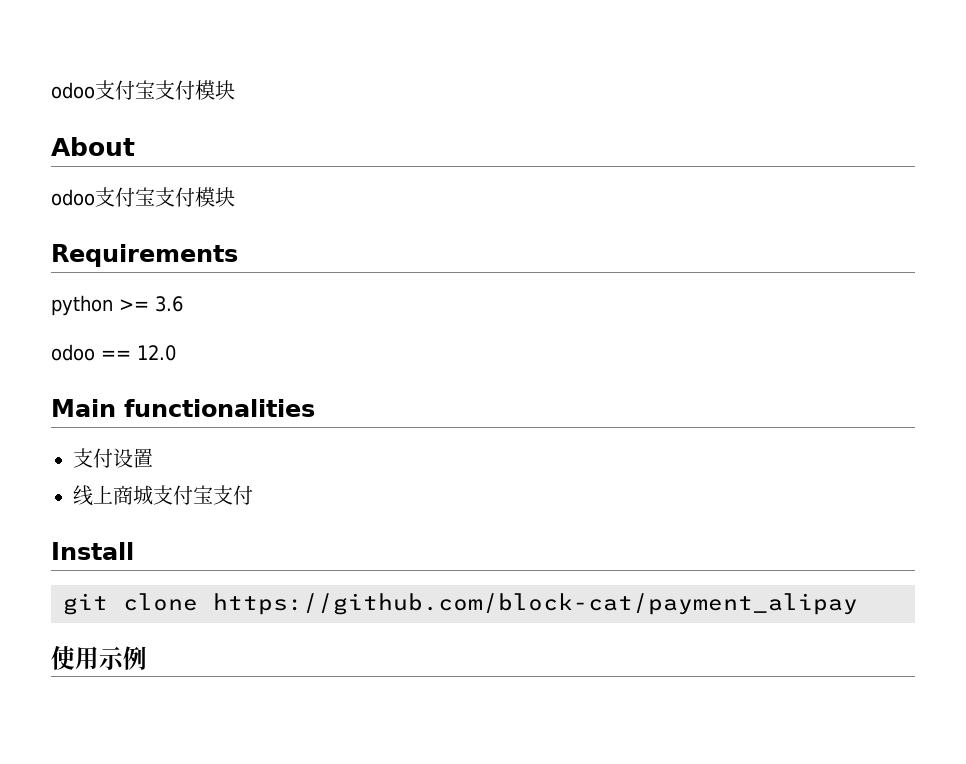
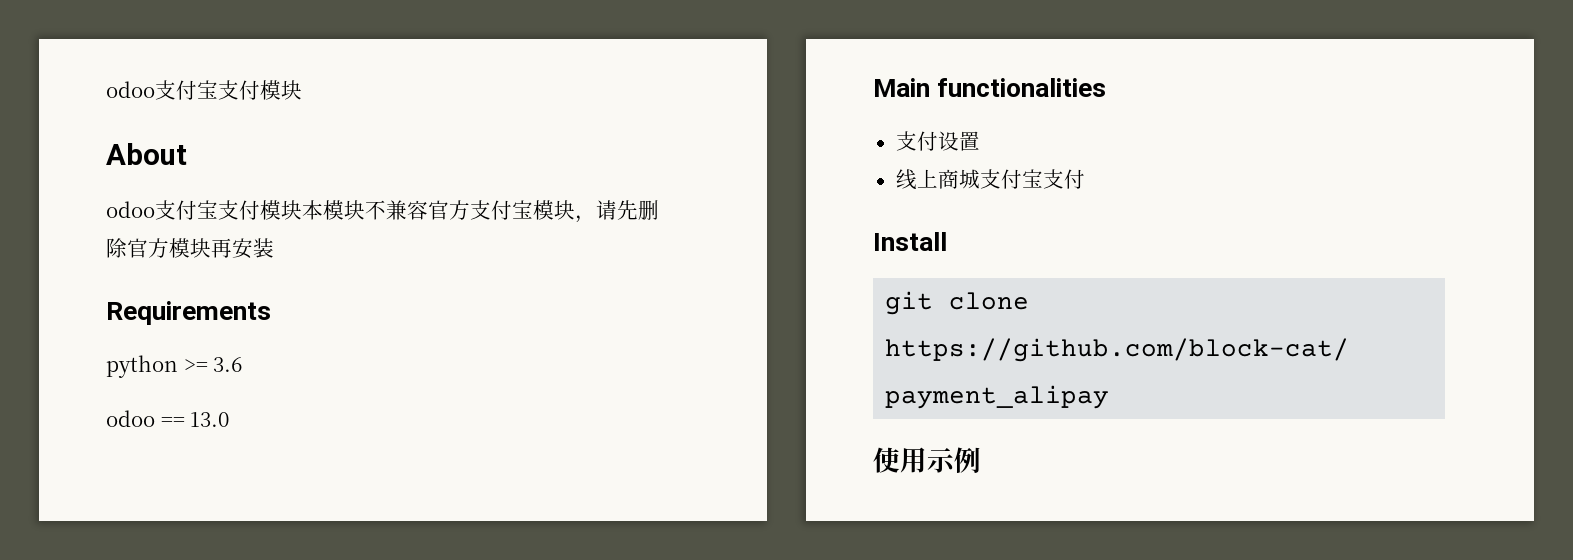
(235, 197) none -> [302,200,659,223] [106,238,274,259] 本模块不兼容官方支付宝模块，请先删除官方模块再安装
[137,345,176,361] 12.0 -> [190,412,230,427] 13.0

